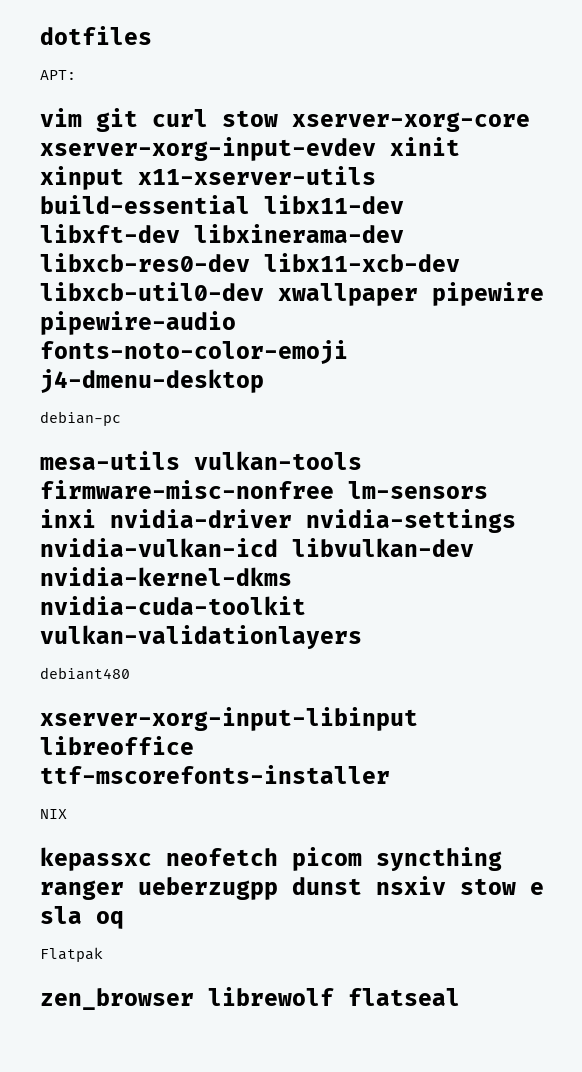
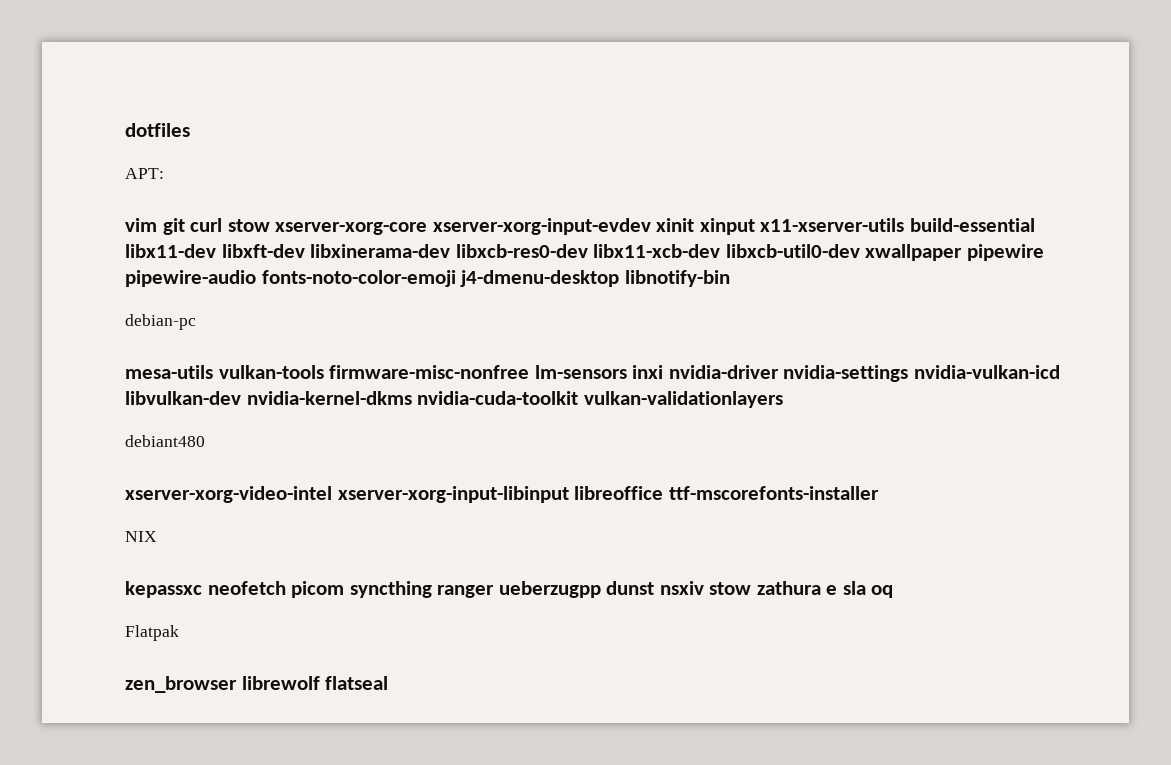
(264, 381) none -> [624,270,730,287] libnotify-bin
(130, 673) none -> [125,486,332,503] xserver-xorg-video-intel
(516, 886) none -> [756,581,821,595] zathura

